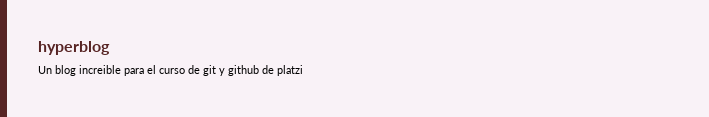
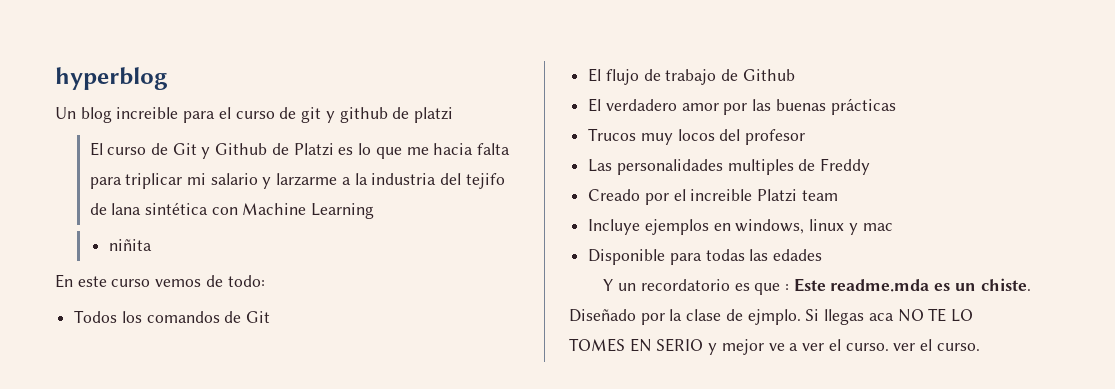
(303, 70) none -> [89,142,510,159] [89,173,505,189] [89,202,375,219] [108,239,152,251] [55,274,265,288] [74,310,271,323] [588,68,795,85] [588,98,896,115] [588,128,806,145] [588,158,871,175] [588,189,838,205] [588,219,893,235] [588,249,823,265] [603,278,1031,295] [569,308,973,325] [569,338,980,355] // El curso de Git y Github de Platzi es lo que me hacia falta para triplicar mi salario y larzarme a la industria del tejifo de lana sintética con Machine Learning // niñita // En este curso vemos de todo: // Todos los comandos de Git // El flujo de trabajo de Github // El verdadero amor por las buenas prácticas // Trucos muy locos del profesor // Las personalidades multiples de Freddy // Creado por el increible Platzi team // Incluye ejemplos en windows, linux y mac // Disponible para todas las edades // Y un recordatorio es que : Este readme.mda es un chiste. Diseñado por la clase de ejmplo. Si llegas aca NO TE LO TOMES EN SERIO y mejor ve a ver el curso. ver el curso.

